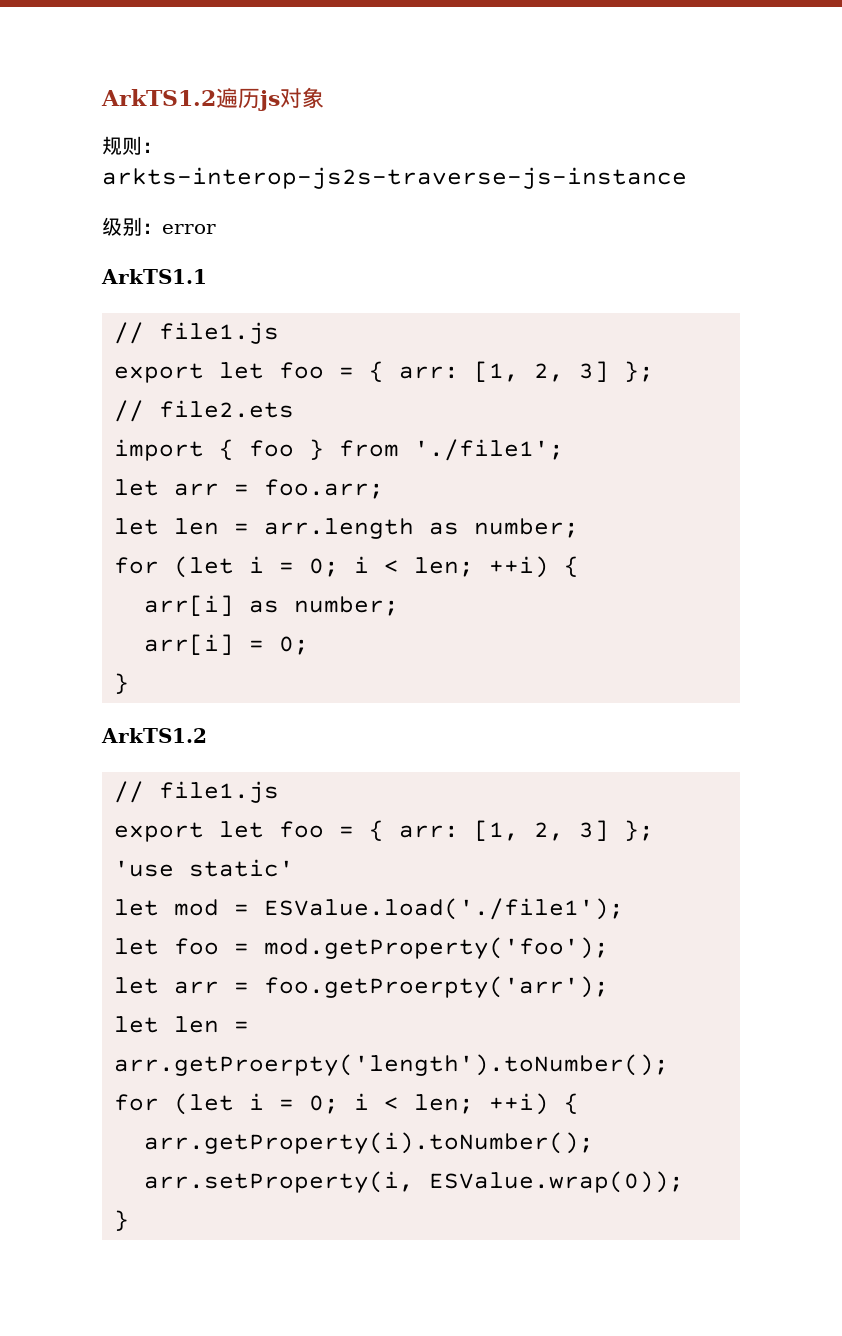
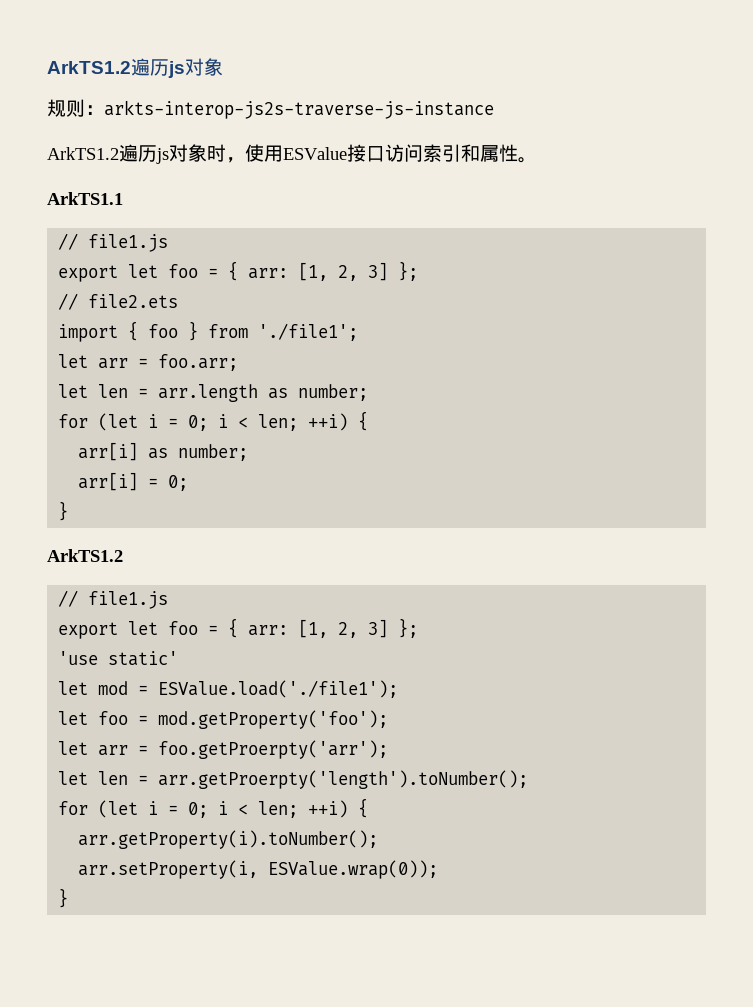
[102,217,216,236] 级别：error -> [47,144,537,164] ArkTS1.2遍历js对象时，使用ESValue接口访问索引和属性。

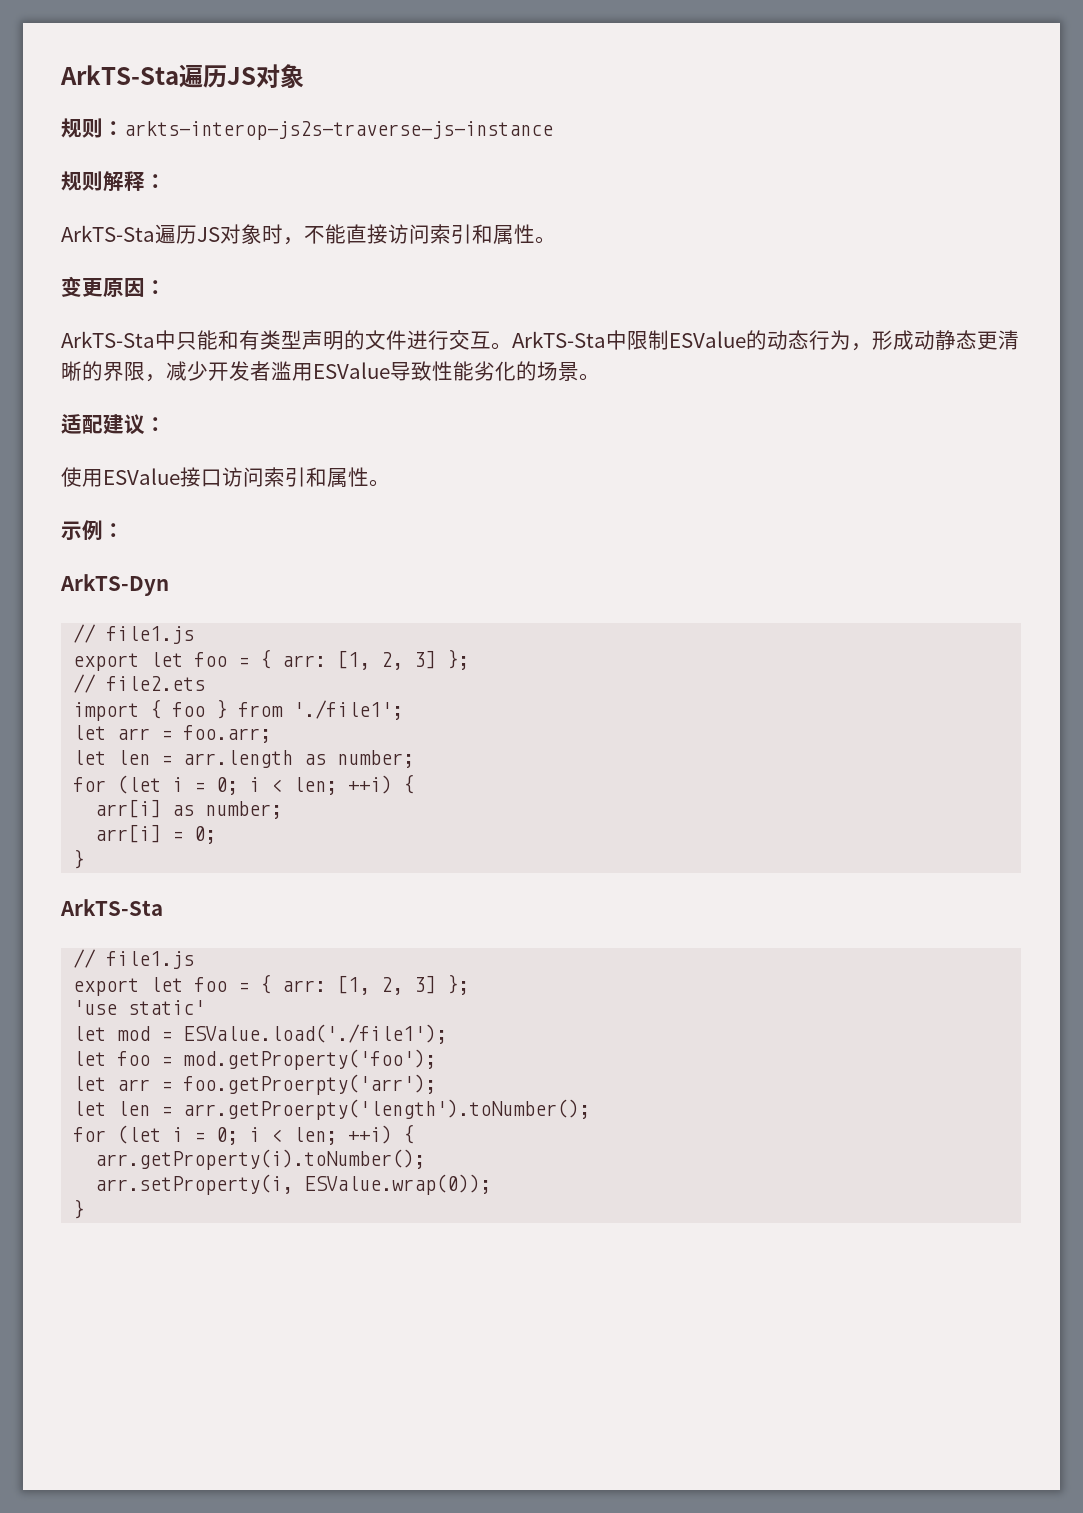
[47,58,185,78] ArkTS1.2遍历js -> [60,64,256,88] ArkTS-Sta遍历JS
[47,144,245,164] ArkTS1.2遍历js对象时， -> [61,171,166,192] [61,224,556,245] [61,276,166,297] [61,330,1019,351] [61,361,600,382] [61,414,166,435] 规则解释： // ArkTS-Sta遍历JS对象时，不能直接访问索引和属性。 // 变更原因： // ArkTS-Sta中只能和有类型声明的文件进行交互。ArkTS-Sta中限制ESValue的动态行为，形成动静态更清晰的界限，减少开发者滥用ESValue导致性能劣化的场景。 // 适配建议： //
[47,192,123,205] ArkTS1.1 -> [61,520,124,540] [60,574,169,596] 示例： // ArkTS-Dyn
[47,549,123,562] ArkTS1.2 -> [60,899,163,916] ArkTS-Sta

